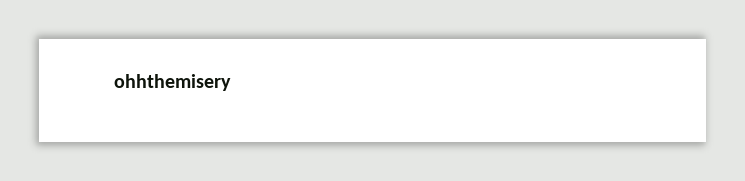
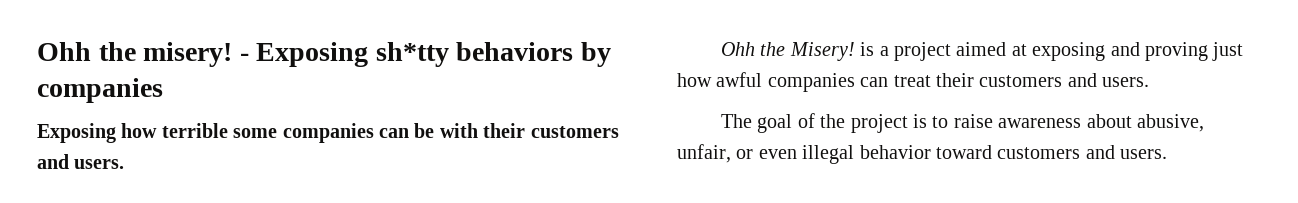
[114,74,231,91] ohhthemisery -> [37,42,611,67] [37,78,163,103] [37,123,619,143] [37,154,125,169] [720,42,1244,61] [677,72,1150,92] [720,113,1204,133] [677,144,1168,164] Ohh the misery! - Exposing sh*tty behaviors by companies // Exposing how terrible some companies can be with their customers and users. // Ohh the Misery! is a project aimed at exposing and proving just how awful companies can treat their customers and users. // The goal of the project is to raise awareness about abusive, unfair, or even illegal behavior toward customers and users.

